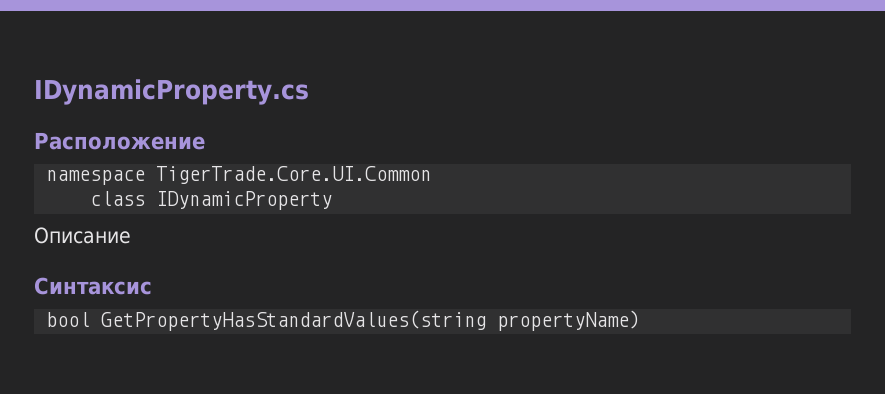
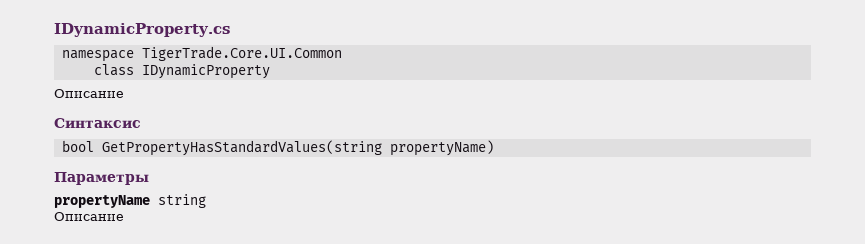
[34,132,205,150] // Расположение -> (230, 30) none
(641, 320) none -> [54,172,149,185] [54,194,206,208] [54,212,124,221] // Параметры // propertyName string // Описание

